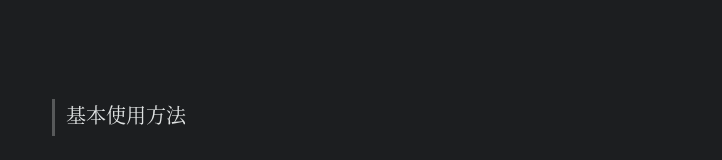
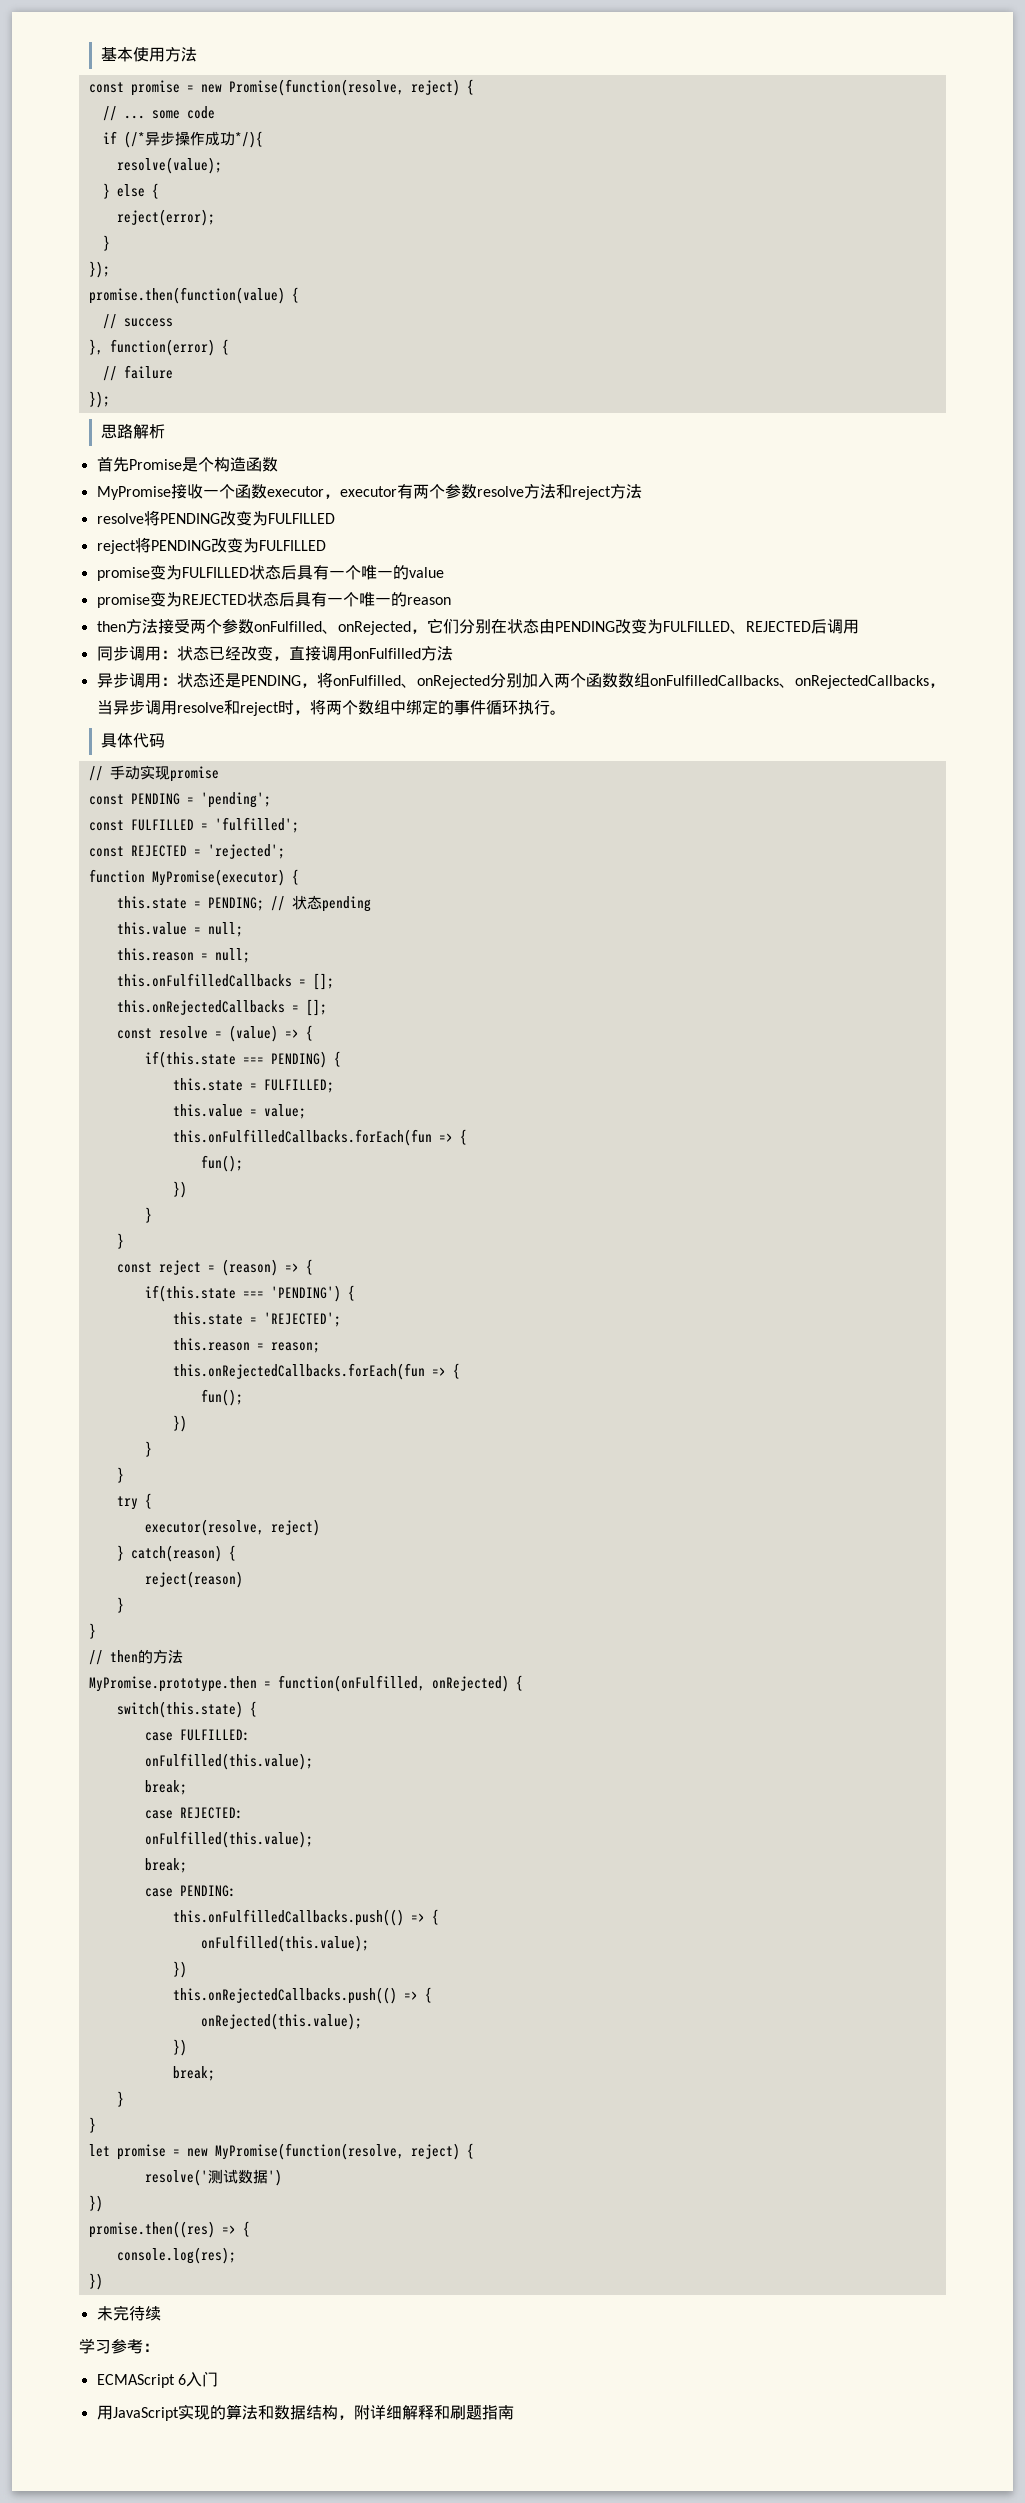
(188, 115) none -> [88,79,474,96] [102,106,215,121] [102,131,263,148] [116,157,222,174] [102,183,159,199] [116,209,215,226] [102,235,110,251] [88,261,110,278] [88,287,299,304] [102,314,173,329] [88,339,229,356] [102,365,173,381] [88,391,110,408] [100,424,165,439] [96,457,278,472] [96,484,642,500] [96,510,335,526] [96,537,326,554] [96,565,444,581] [96,592,451,608] [96,618,859,635] [96,646,453,661] [96,672,945,689] [96,699,566,716] [100,733,165,748] [88,765,219,782] [88,792,271,808] [88,817,299,833] [88,844,285,859] [88,869,299,886] [116,895,371,912] [116,922,243,937] [116,948,250,963] [116,973,334,990] [116,999,327,1016] [116,1025,313,1042] [144,1051,341,1068] [172,1078,334,1093] [172,1104,306,1119] [172,1129,467,1146] [200,1155,243,1172] [172,1181,187,1198] [144,1207,152,1223] [116,1233,124,1249] [116,1259,313,1276] [144,1285,355,1302] [172,1312,341,1327] [172,1338,320,1353] [172,1363,460,1380] [200,1389,243,1406] [172,1415,187,1432] [144,1441,152,1457] [116,1467,124,1483] [116,1493,152,1510] [144,1519,320,1536] [116,1545,236,1562] [144,1571,243,1588] [116,1597,124,1613] [88,1623,96,1639] [88,1649,183,1665] [88,1675,523,1692] [116,1701,257,1718] [144,1729,250,1741] [144,1753,313,1770] [144,1780,187,1795] [144,1807,243,1819] [144,1831,313,1848] [144,1858,187,1873] [144,1885,236,1897] [172,1909,439,1926] [200,1935,369,1952] [172,1961,187,1978] [172,1987,432,2004] [200,2013,362,2030] [172,2039,187,2056] [172,2066,215,2081] [116,2091,124,2107] [88,2117,96,2133] [88,2143,474,2160] [144,2169,282,2186] [88,2195,103,2212] [88,2221,250,2238] [116,2247,236,2264] [88,2273,103,2290] [96,2305,161,2321] [79,2338,159,2354] [96,2371,218,2388] [96,2404,514,2421] // const promise = new Promise(function(resolve, reject) { // // ... some code // if (/*异步操作成功*/){ // resolve(value); // } else { // reject(error); // } // }); // promise.then(function(value) { // // success // }, function(error) { // // failure // }); // 思路解析 // 首先Promise是个构造函数 // MyPromise接收一个函数executor，executor有两个参数resolve方法和reject方法 // resolve将PENDING改变为FULFILLED // reject将PENDING改变为FULFILLED // promise变为FULFILLED状态后具有一个唯一的value // promise变为REJECTED状态后具有一个唯一的reason // then方法接受两个参数onFulfilled、onRejected，它们分别在状态由PENDING改变为FULFILLED、REJECTED后调用 // 同步调用：状态已经改变，直接调用onFulfilled方法 // 异步调用：状态还是PENDING，将onFulfilled、onRejected分别加入两个函数数组onFulfilledCallbacks、onRejectedCallbacks，当异步调用resolve和reject时，将两个数组中绑定的事件循环执行。 // 具体代码 // // 手动实现promise // const PENDING = 'pending'; // const FULFILLED = 'fulfilled'; // const REJECTED = 'rejected'; // function MyPromise(executor) { // this.state = PENDING; // 状态pending // this.value = null; // this.reason = null; // this.onFulfilledCallbacks = []; // this.onRejectedCallbacks = []; // const resolve = (value) => { // if(this.state === PENDING) { // this.state = FULFILLED; // this.value = value; // this.onFulfilledCallbacks.forEach(fun => { // fun(); // }) // } // } // const reject = (reason) => { // if(this.state === 'PENDING') { // this.state = 'REJECTED'; // this.reason = reason; // this.onRejectedCallbacks.forEach(fun => { // fun(); // }) // } // } // try { // executor(resolve, reject) // } catch(reason) { // reject(reason) // } // } // // then的方法 // MyPromise.prototype.then = function(onFulfilled, onRejected) { // switch(this.state) { // case FULFILLED: // onFulfilled(this.value); // break; // case REJECTED: // onFulfilled(this.value); // break; // case PENDING: // this.onFulfilledCallbacks.push(() => { // onFulfilled(this.value); // }) // this.onRejectedCallbacks.push(() => { // onRejected(this.value); // }) // break; // } // } // let promise = new MyPromise(function(resolve, reject) { // resolve('测试数据') // }) // promise.then((res) => { // console.log(res); // }) // 未完待续 // 学习参考： // ECMAScript 6入门 // 用JavaScript实现的算法和数据结构，附详细解释和刷题指南

